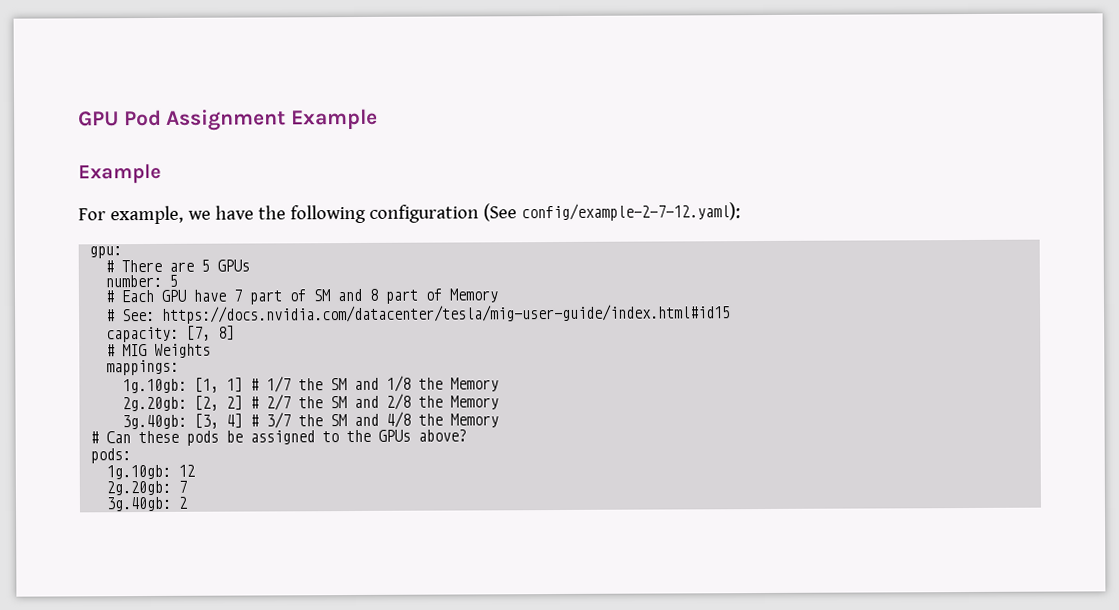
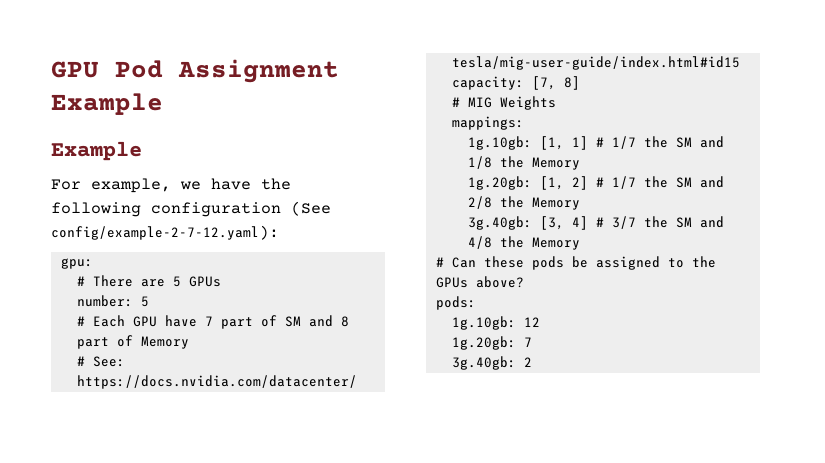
[122,395,220,412] 2g.20gb: [2, -> [467,176,564,190] 1g.20gb: [1,
[266,394,292,411] 2/7 -> [611,176,636,189] 1/7
[106,480,172,496] 2g.20gb: -> [451,336,516,350] 1g.20gb:

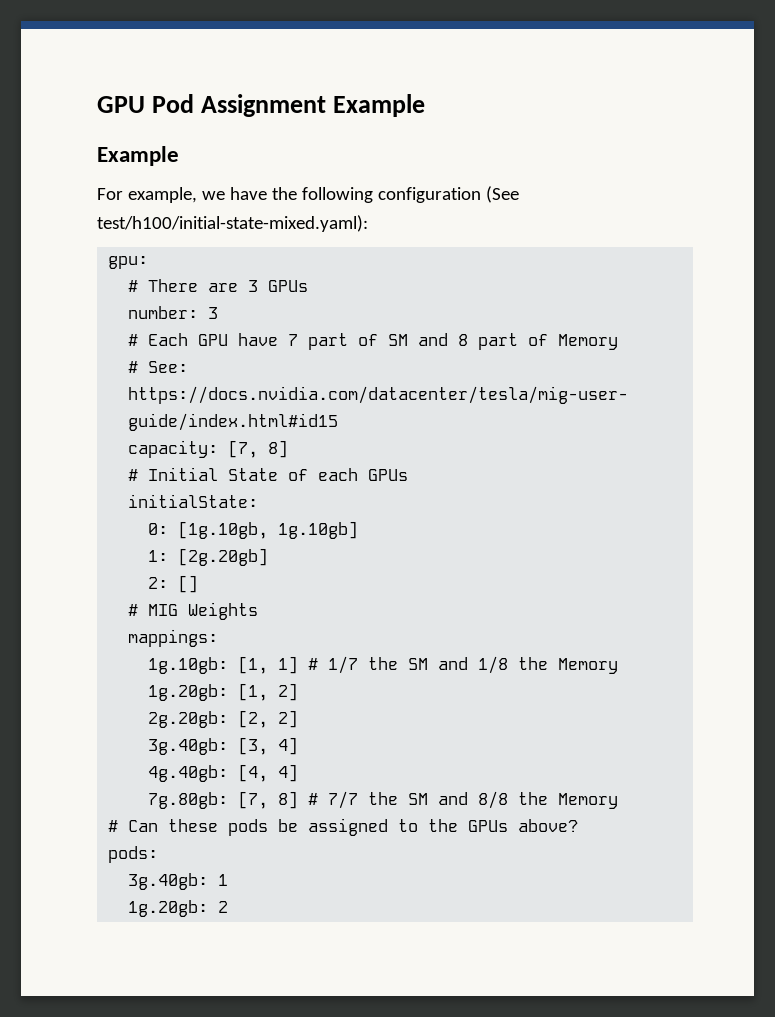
[51,225,279,240] config/example-2-7-12.yaml): -> [97,215,368,232] test/h100/initial-state-mixed.yaml):
[172,276,181,287] 5 -> [248,280,259,292] 3
[140,296,149,307] 5 -> [208,307,219,319] 3
(580, 83) none -> [128,467,409,481] [128,494,259,508] [148,521,359,539] [148,548,269,566] [148,575,199,593] // # Initial State of each GPUs // initialState: // 0: [1g.10gb, 1g.10gb] // 1: [2g.20gb] // 2: []
[595,176,724,189] [467,196,580,210] [467,216,724,230] [467,236,492,249] # 1/7 the SM and 2/8 the Memory // 3g.40gb: [3, 4] # 3/7 the SM and 4/8 -> [148,710,299,728] [148,737,299,755] [148,764,299,782] [148,791,509,809] // 2g.20gb: [2, 2] // 3g.40gb: [3, 4] // 4g.40gb: [4, 4] // 7g.80gb: [7, 8] # 7/7 the SM and 8/8
[451,316,540,330] [451,336,532,350] [451,356,516,370] 1g.10gb: 12 // 1g.20gb: 7 // 3g.40gb: -> [128,873,229,890] [128,900,209,917] 3g.40gb: 1 // 1g.20gb:

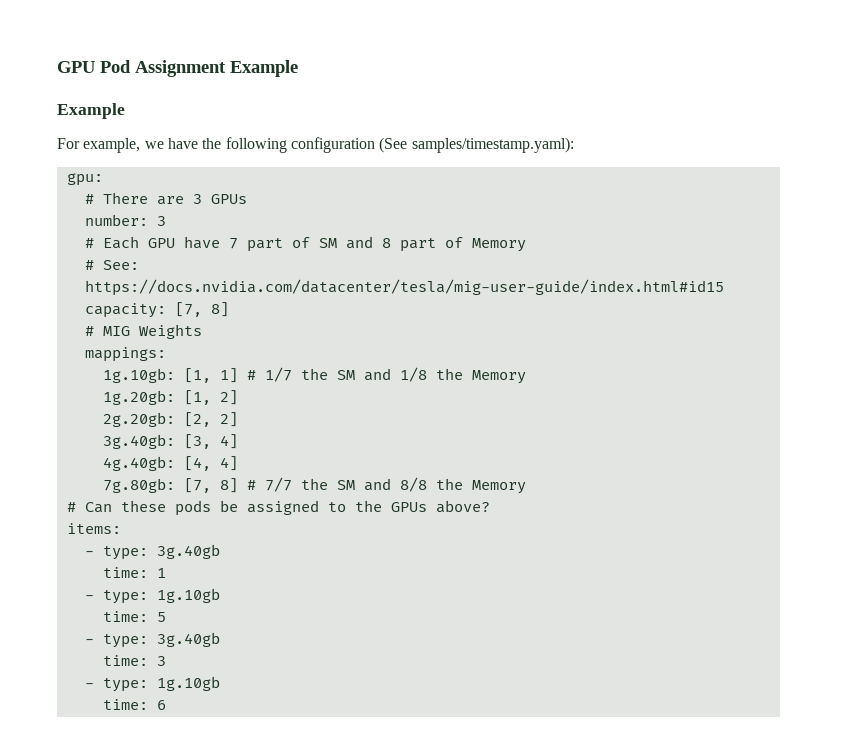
[97,215,368,232] test/h100/initial-state-mixed.yaml): -> [411,137,574,153] samples/timestamp.yaml):
[128,467,409,481] [128,494,259,508] [148,521,359,539] [148,548,269,566] [148,575,199,593] // # Initial State of each GPUs // initialState: // 0: [1g.10gb, 1g.10gb] // 1: [2g.20gb] // 2: [] -> (229, 309) none
[108,846,159,863] [128,873,229,890] [128,900,229,917] pods: // 3g.40gb: 1 // 1g.20gb: 2 -> [66,523,121,534] [84,544,220,560] [102,567,166,578] [84,588,220,604] [102,611,166,622] [84,632,220,648] [102,655,166,666] [84,676,220,692] [102,699,166,710] items: // - type: 3g.40gb // time: 1 // - type: 1g.10gb // time: 5 // - type: 3g.40gb // time: 3 // - type: 1g.10gb // time: 6

